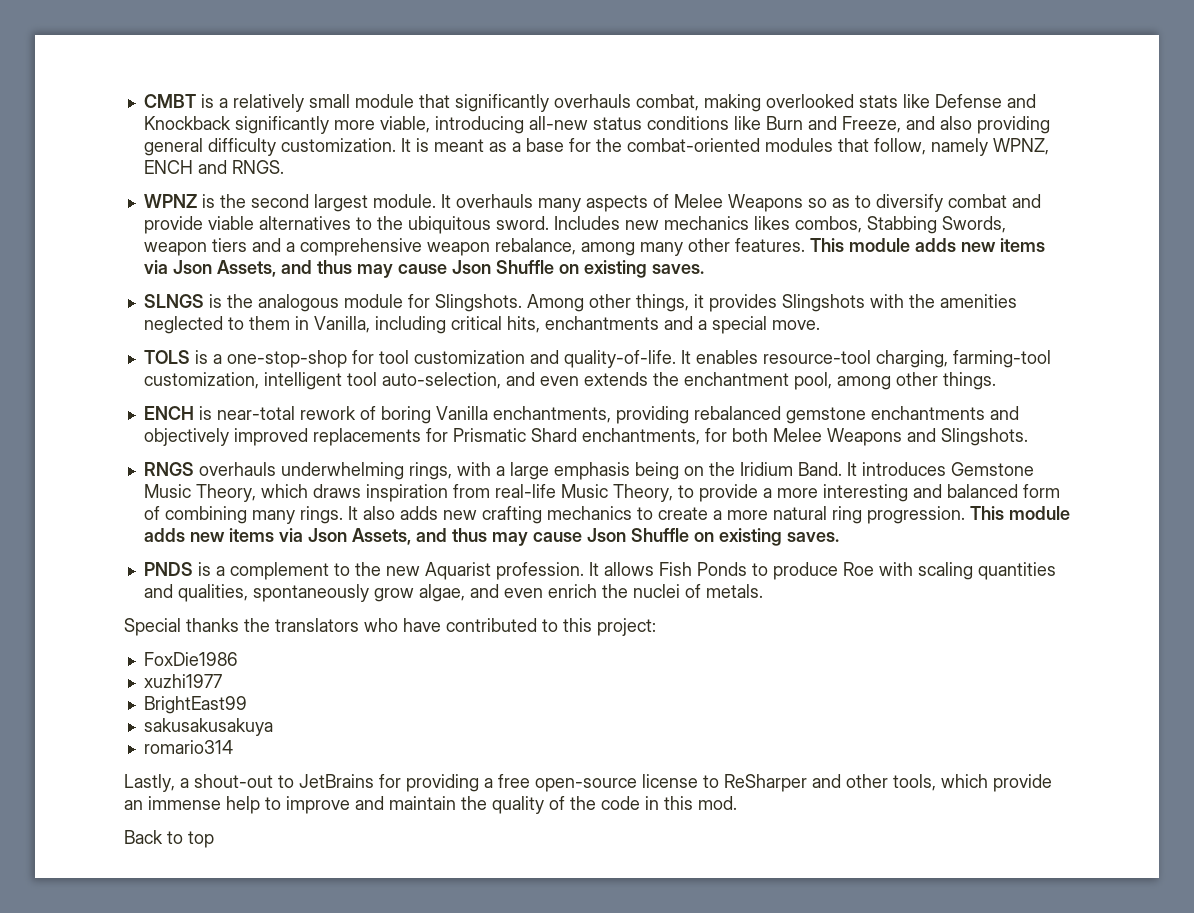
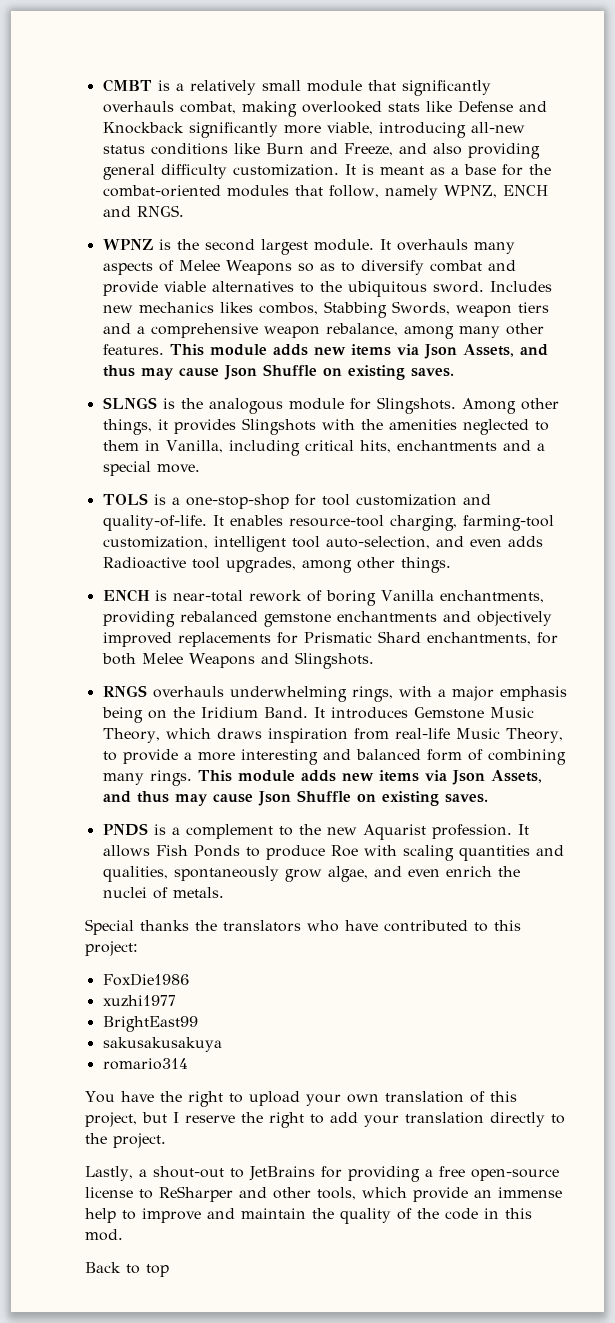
[583,372,832,390] extends the enchantment pool, -> [507,536,543,547] [102,557,296,573] adds Radioactive tool upgrades,
[509,462,549,480] large -> [451,686,494,701] major
[347,506,965,524] It also adds new crafting mechanics to create a more natural ring progression. -> (192, 778) none
(233, 747) none -> [85,1091,517,1107] [85,1112,565,1128] [85,1133,166,1148] // You have the right to upload your own translation of this project, but I reserve the right to add your translation directly to the project.

